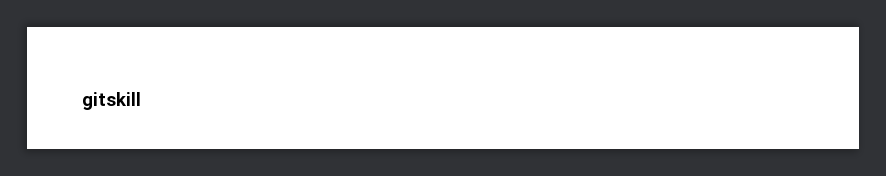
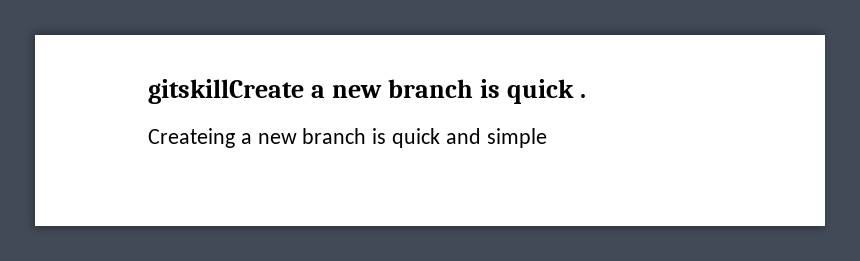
[82,92,141,110] gitskill -> [148,79,587,104] [148,128,547,148] gitskillCreate a new branch is quick . // Createing a new branch is quick and simple

